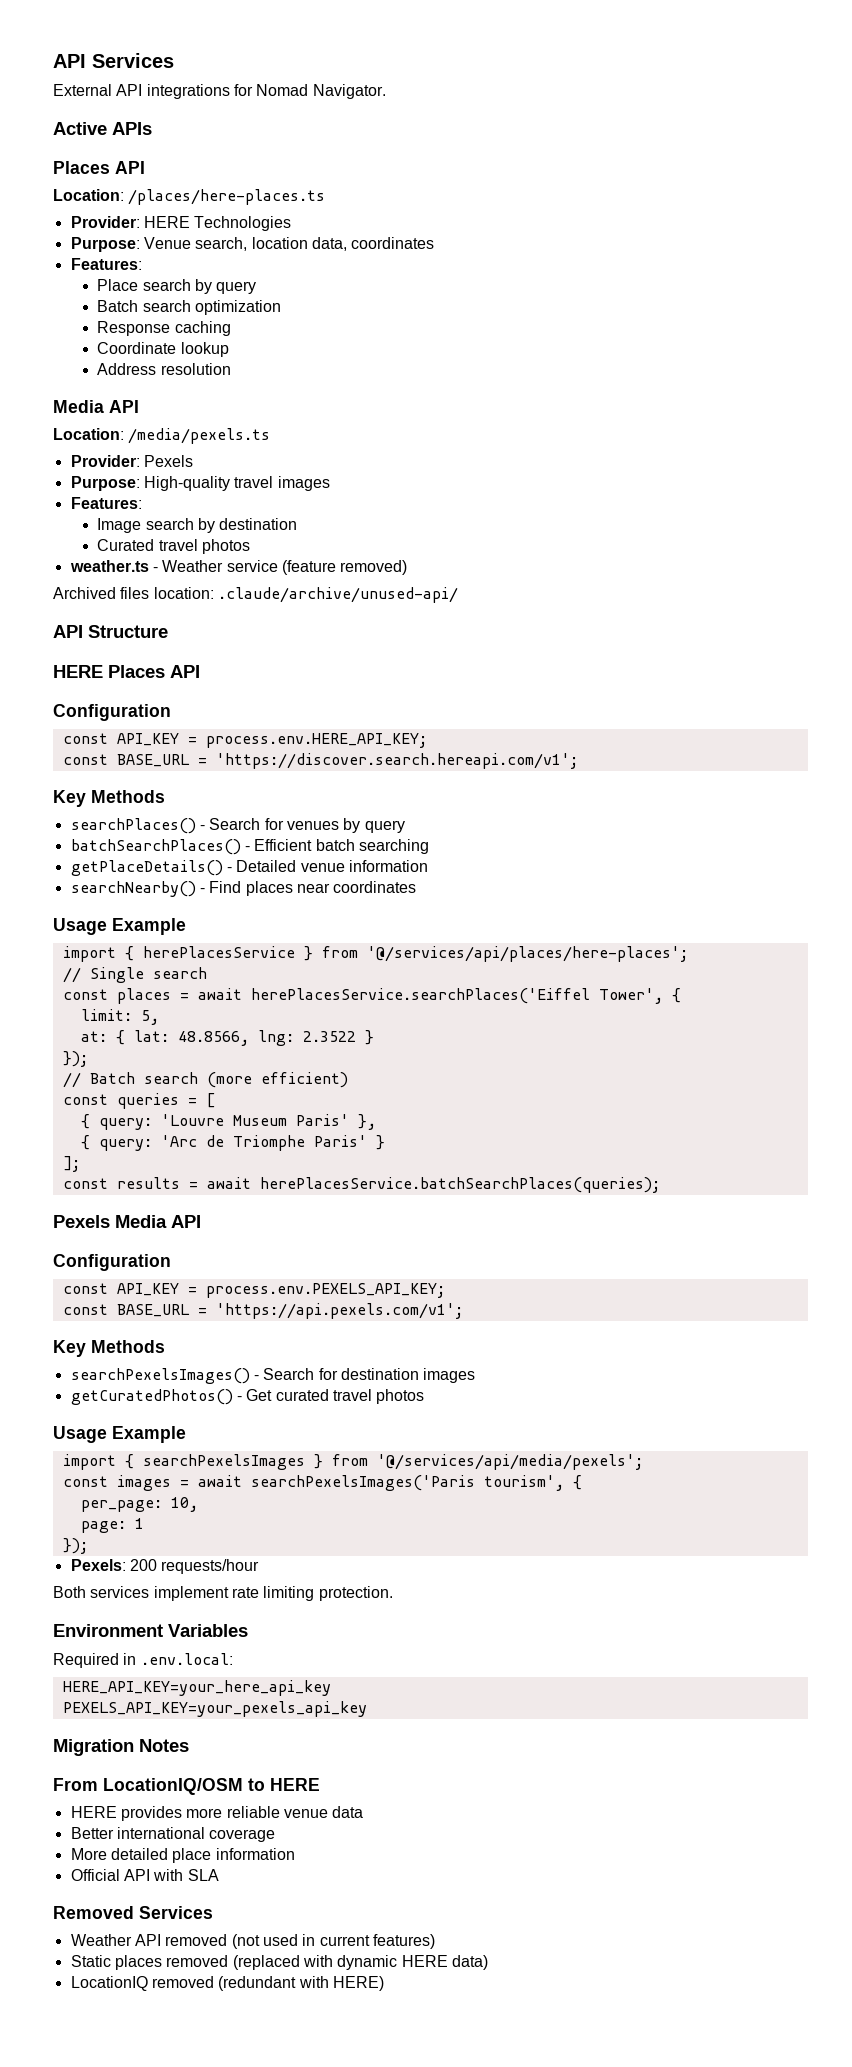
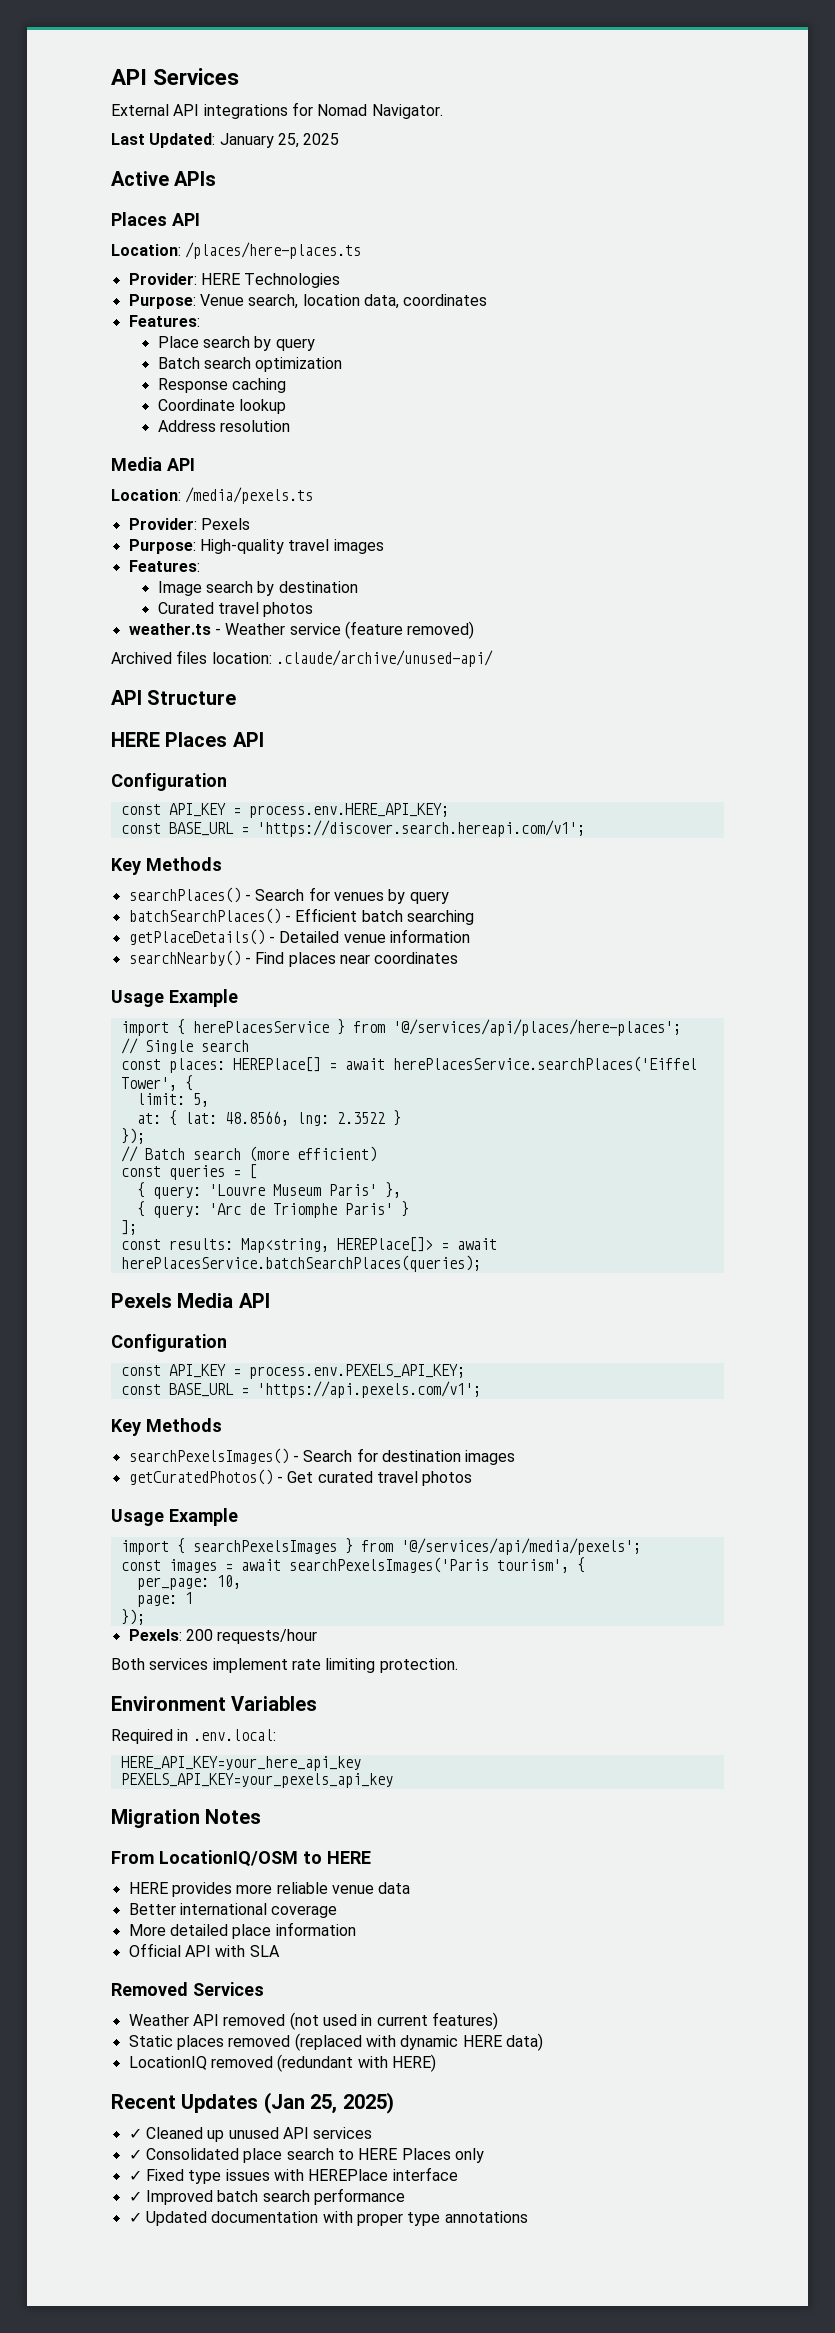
(386, 91) none -> [111,133,340,148] // Last Updated: January 25, 2025
[116,988,171,1004] places -> [168,1057,321,1073] places: HEREPlace[]
[116,1177,180,1189] results -> [168,1237,433,1253] results: Map<string, HEREPlace[]>
(384, 1983) none -> [111,2092,394,2114] [128,2127,373,2142] [128,2148,484,2163] [128,2167,458,2184] [128,2188,405,2205] [128,2211,528,2226] // Recent Updates (Jan 25, 2025) // ✓ Cleaned up unused API services // ✓ Consolidated place search to HERE Places only // ✓ Fixed type issues with HEREPlace interface // ✓ Improved batch search performance // ✓ Updated documentation with proper type annotations

